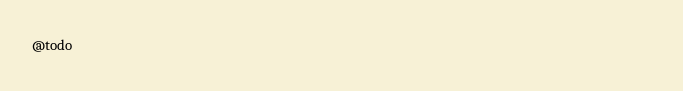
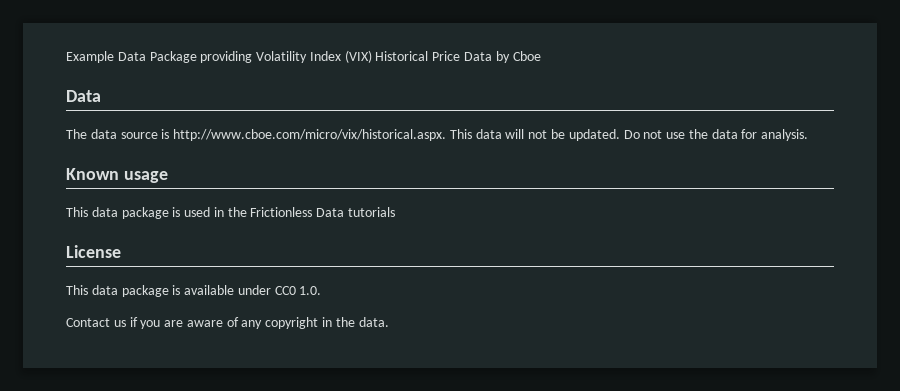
[32,39,72,52] @todo -> [66,50,541,63] [66,90,101,102] [66,129,809,141] [66,168,168,183] [66,207,396,219] [66,245,121,258] [66,285,322,297] [66,317,389,329] Example Data Package providing Volatility Index (VIX) Historical Price Data by Cboe // Data // The data source is http://www.cboe.com/micro/vix/historical.aspx. This data will not be updated. Do not use the data for analysis. // Known usage // This data package is used in the Frictionless Data tutorials // License // This data package is available under CC0 1.0. // Contact us if you are aware of any copyright in the data.

